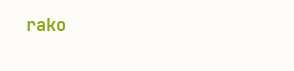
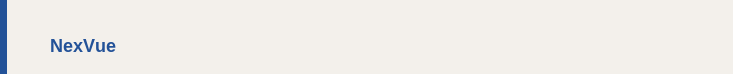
[26,18,66,31] rako -> [50,39,116,52] NexVue

